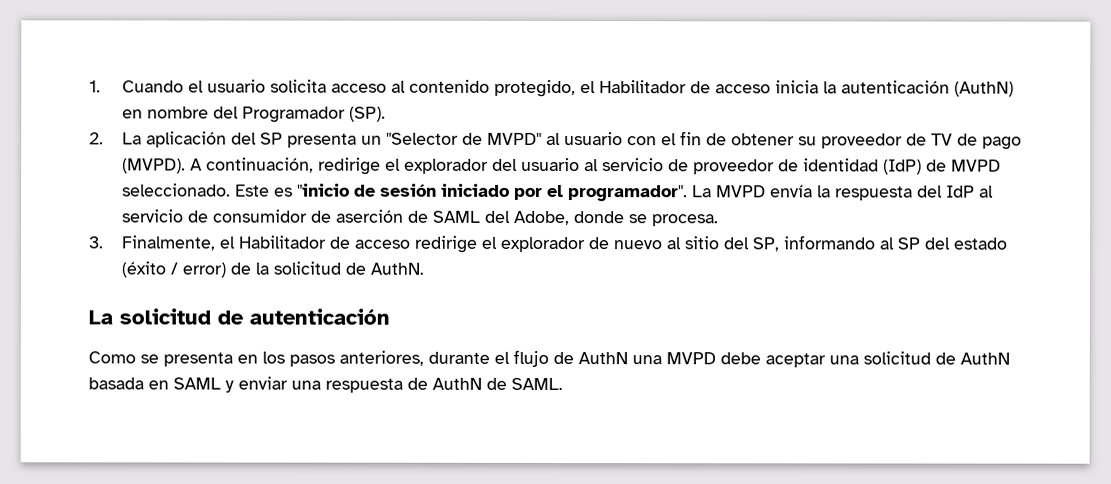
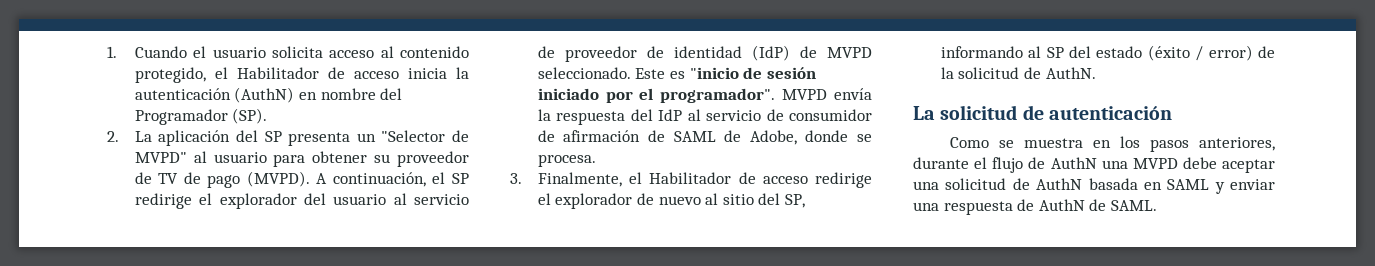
[627,131,728,146] con el fin de -> [273,154,306,167] para
(315, 165) none -> [432,172,469,184] el SP
[692,185,713,198] La -> (776, 95) none
[336,209,405,223] aserción -> [563,130,641,142] afirmación
[485,210,512,223] del -> [724,130,742,142] de
[163,352,233,367] presenta -> [1023,138,1083,148] muestra

